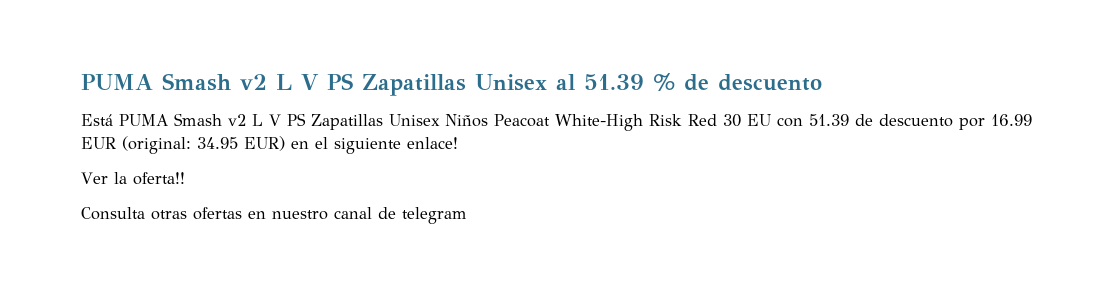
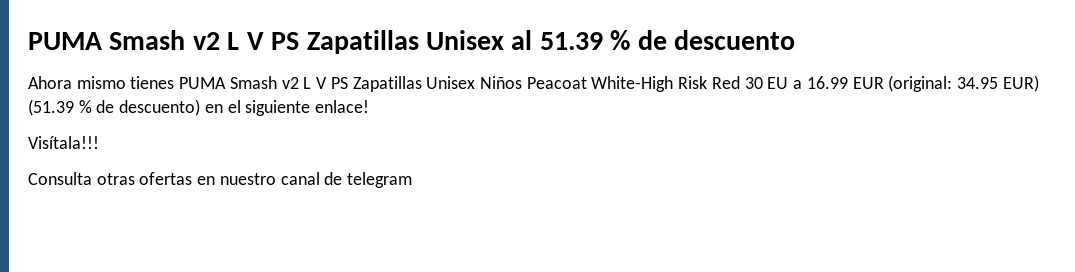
[81,114,113,126] Está -> [28,76,175,89] Ahora mismo tienes
[777,114,985,130] con 51.39 de descuento por -> [793,80,803,89] a
(285, 143) none -> [28,99,201,116] (51.39 % de descuento)
[81,172,185,185] Ver la oferta!! -> [28,136,99,149] Visítala!!!

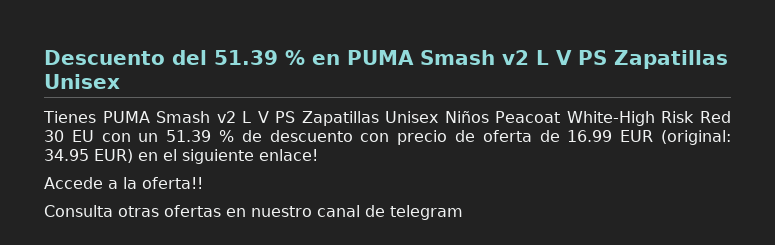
[28,30,796,54] [28,76,175,89] PUMA Smash v2 L V PS Zapatillas Unisex al 51.39 % de descuento // Ahora mismo tienes -> [44,50,728,69] [44,74,120,89] [43,111,96,123] Descuento del 51.39 % en PUMA Smash v2 L V PS Zapatillas Unisex // Tienes
[793,80,803,89] a -> [101,130,560,145] con un 51.39 % de descuento con precio de oferta de
[28,99,201,116] (51.39 % de descuento) -> (133, 156) none
[28,136,99,149] Visítala!!! -> [44,177,203,189] Accede a la oferta!!

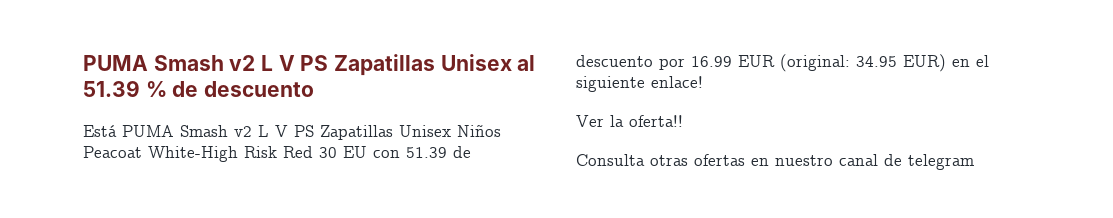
[44,50,728,69] [44,74,120,89] [43,111,96,123] Descuento del 51.39 % en PUMA Smash v2 L V PS Zapatillas Unisex // Tienes -> [83,54,536,76] [83,80,315,97] [83,125,117,137] PUMA Smash v2 L V PS Zapatillas Unisex al 51.39 % de descuento // Está
[138,130,560,145] un 51.39 % de descuento con precio de oferta de -> [406,146,471,158] [576,55,685,70] 51.39 de descuento por
[44,177,118,189] Accede a -> [576,115,604,127] Ver

